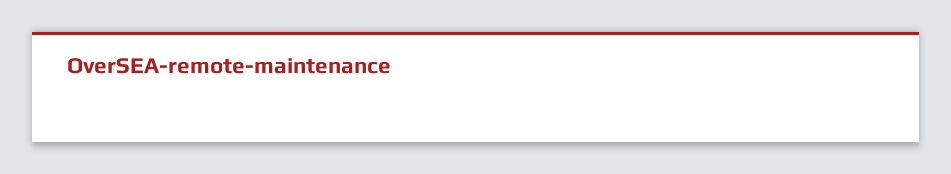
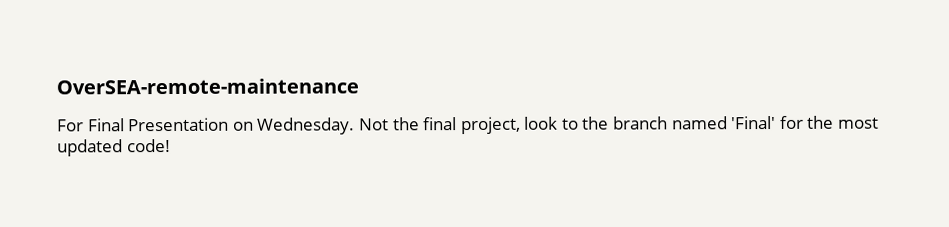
(391, 66) none -> [57,115,880,135] [57,139,171,157] // For Final Presentation on Wednesday. Not the final project, look to the branch named 'Final' for the most updated code!

